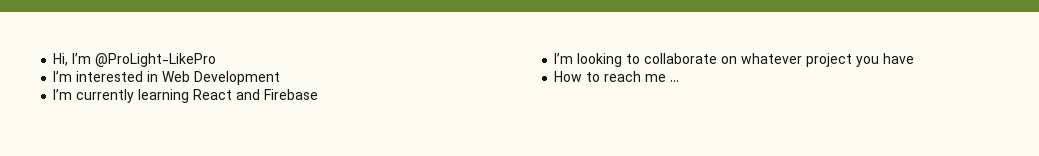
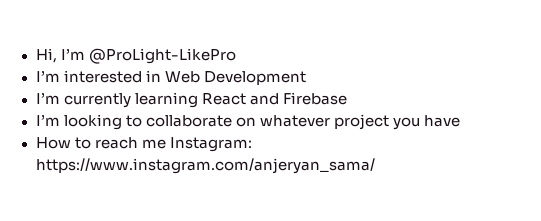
[670,80,680,82] ... -> [169,137,252,152] [35,158,375,174] Instagram: https://www.instagram.com/anjeryan_sama/

